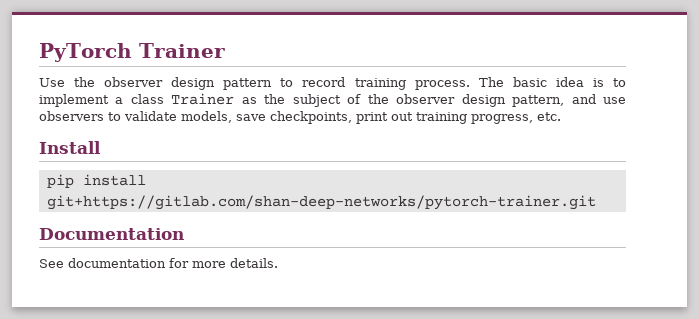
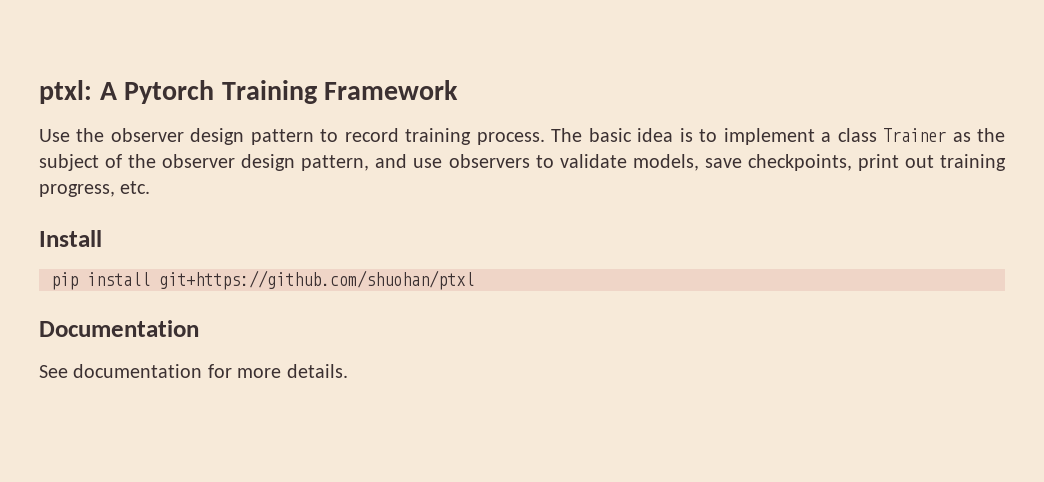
[39,43,225,62] PyTorch Trainer -> [39,80,459,104] ptxl: A Pytorch Training Framework
[46,195,596,210] git+https://gitlab.com/shan-deep-networks/pytorch-trainer.git -> [159,270,474,290] git+https://github.com/shuohan/ptxl

